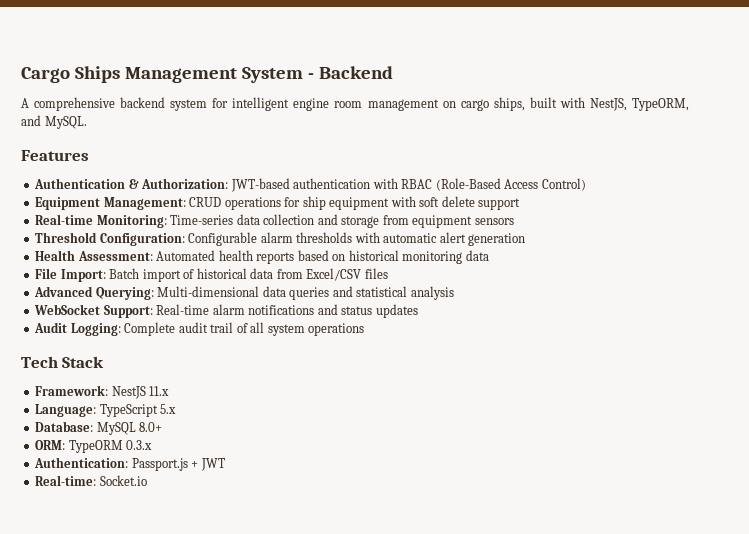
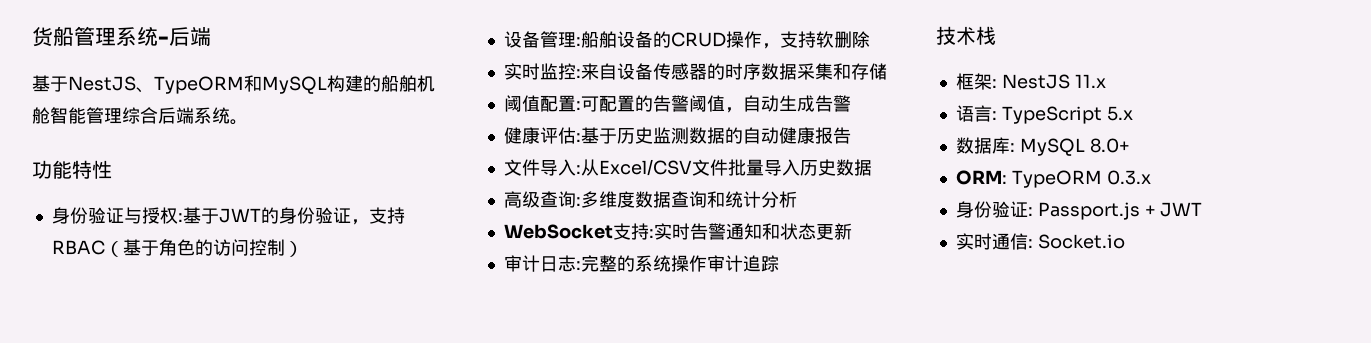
[21,66,393,83] [21,97,690,111] [21,115,87,129] [21,150,89,161] [34,178,586,192] [35,196,521,210] [35,214,514,228] [35,232,526,246] [35,250,489,264] [35,268,388,282] [34,286,454,300] [34,304,418,318] [34,322,365,336] [21,356,105,368] [35,385,109,396] Cargo Ships Management System - Backend // A comprehensive backend system for intelligent engine room management on cargo ships, built with NestJS, TypeORM, and MySQL. // Features // Authentication & Authorization: JWT-based authentication with RBAC (Role-Based Access Control) // Equipment Management: CRUD operations for ship equipment with soft delete support // Real-time Monitoring: Time-series data collection and storage from equipment sensors // Threshold Configuration: Configurable alarm thresholds with automatic alert generation // Health Assessment: Automated health reports based on historical monitoring data // File Import: Batch import of historical data from Excel/CSV files // Advanced Querying: Multi-dimensional data queries and statistical analysis // WebSocket Support: Real-time alarm notifications and status updates // Audit Logging: Complete audit trail of all system operations // Tech Stack // Framework: -> [32,26,211,47] [32,75,435,94] [32,107,248,125] [32,160,112,179] [51,207,405,225] [51,239,303,257] [503,31,870,49] [503,63,887,80] [503,95,851,113] [503,127,851,144] [503,159,872,176] [503,191,797,208] [503,223,852,240] [503,255,779,272] [936,26,996,45] [955,73,997,90] 货船管理系统-后端 // 基于NestJS、TypeORM和MySQL构建的船舶机舱智能管理综合后端系统。 // 功能特性 // 身份验证与授权:基于JWT的身份验证，支持RBAC（基于角色的访问控制） // 设备管理:船舶设备的CRUD操作，支持软删除 // 实时监控:来自设备传感器的时序数据采集和存储 // 阈值配置:可配置的告警阈值，自动生成告警 // 健康评估:基于历史监测数据的自动健康报告 // 文件导入:从Excel/CSV文件批量导入历史数据 // 高级查询:多维度数据查询和统计分析 // WebSocket支持:实时告警通知和状态更新 // 审计日志:完整的系统操作审计追踪 // 技术栈 // 框架:
[35,404,97,417] Language: -> [955,105,997,122] 语言:
[35,421,94,432] Database: -> [955,137,1015,154] 数据库:
[34,457,129,468] Authentication: -> [955,201,1033,218] 身份验证:
[35,475,97,486] Real-time: -> [955,233,1033,250] 实时通信:

